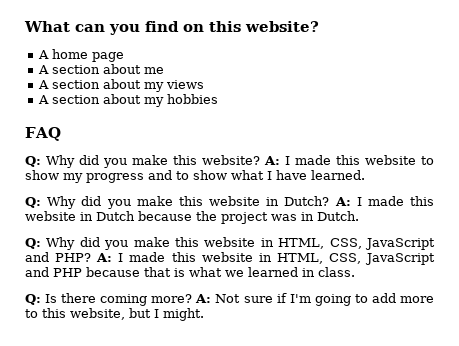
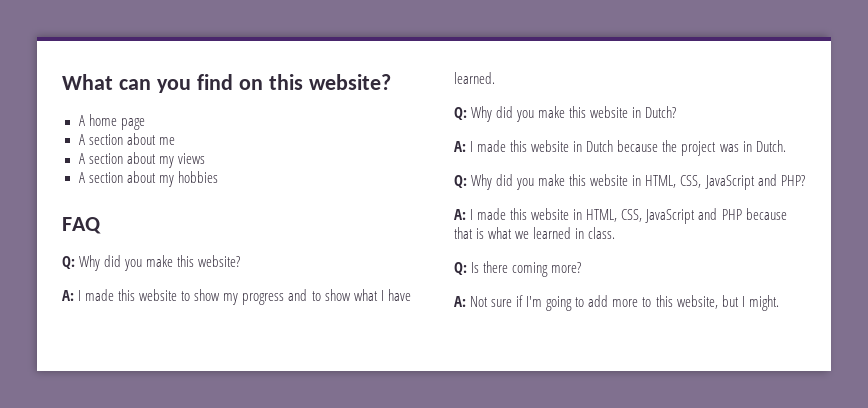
(260, 160) none -> (241, 261) //
(330, 201) none -> (677, 112) //
(92, 257) none -> (805, 180) //
(193, 298) none -> (582, 267) //

